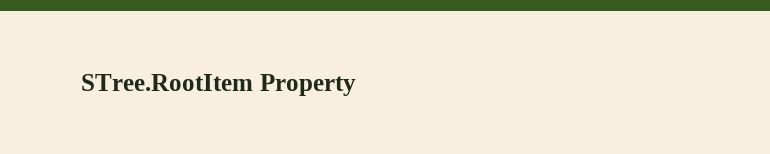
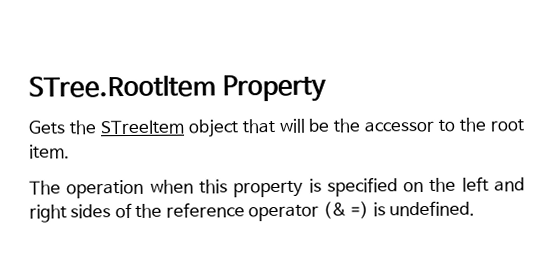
(356, 85) none -> [28,117,526,138] [29,144,70,159] [29,176,526,199] [29,200,476,223] // Gets the STreeItem object that will be the accessor to the root item. // The operation when this property is specified on the left and right sides of the reference operator (& =) is undefined.

